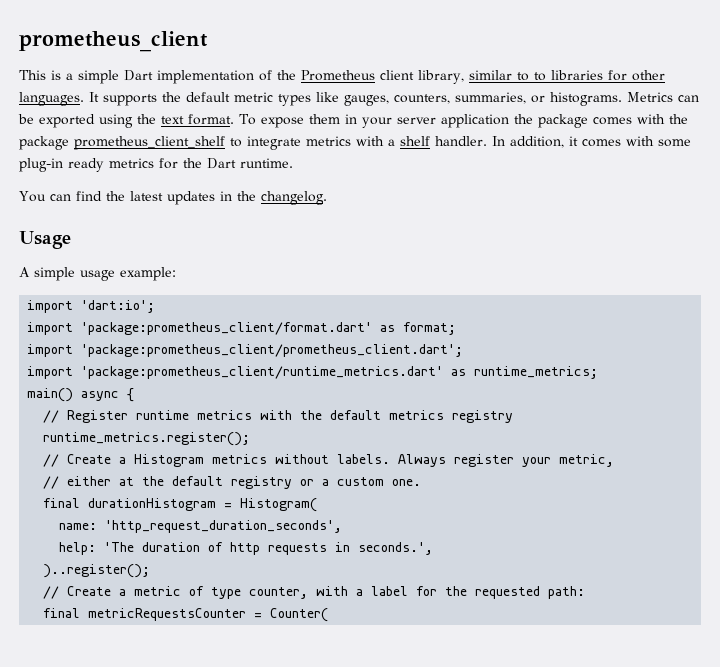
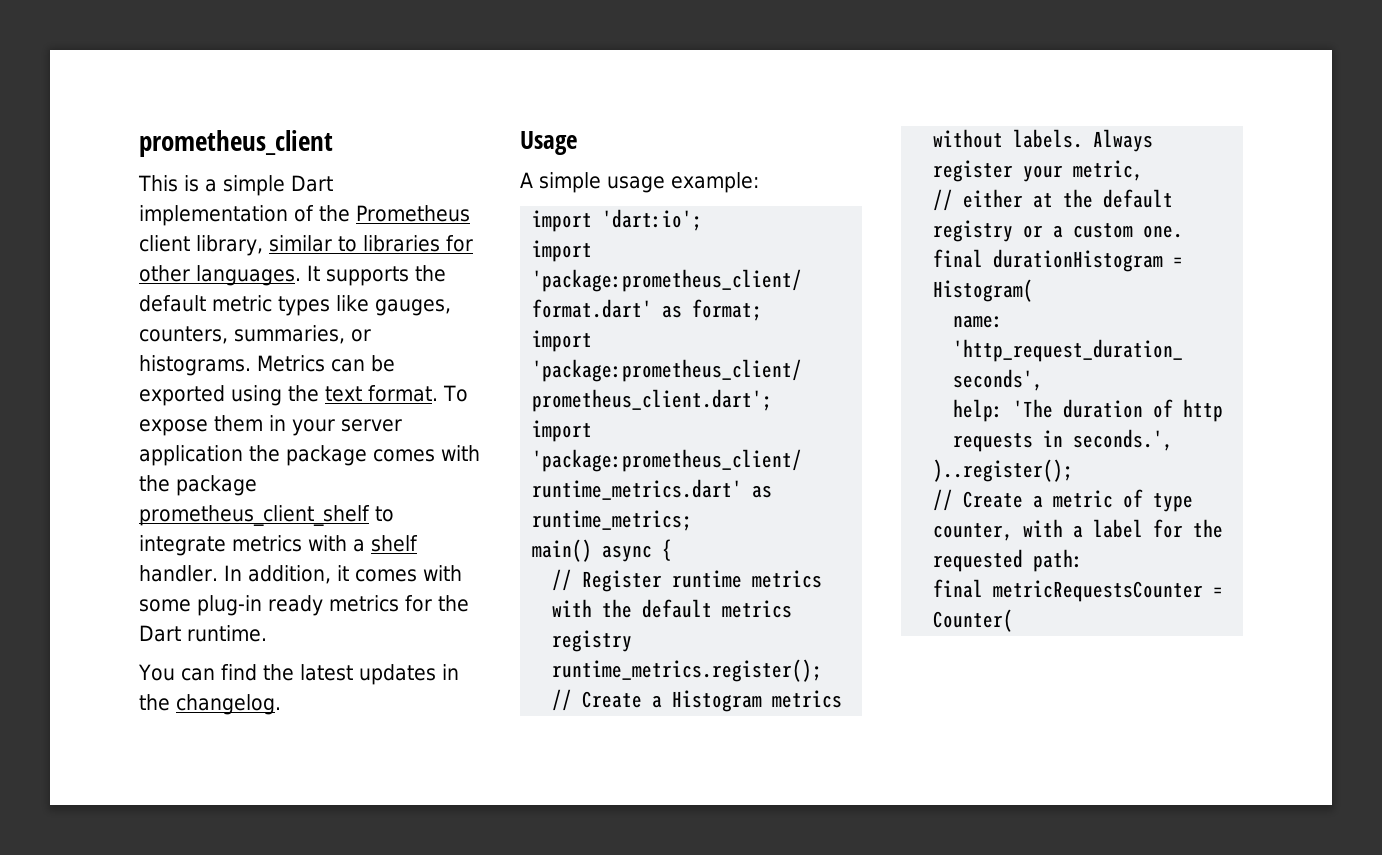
[533,72,546,81] to -> (357, 244) none

